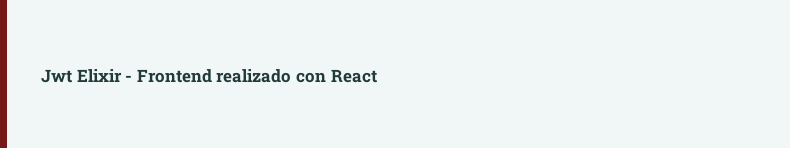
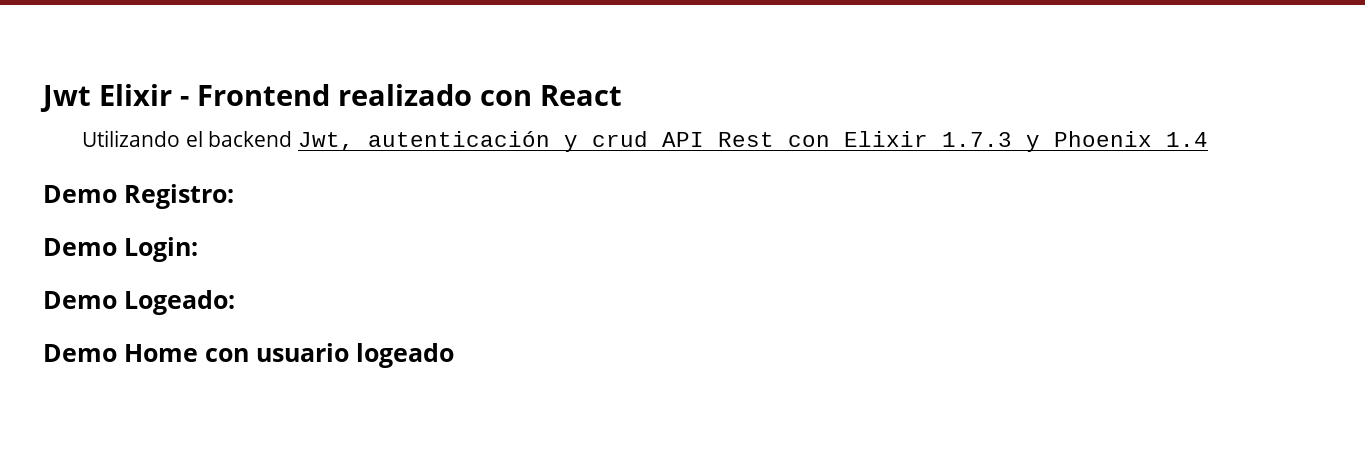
(377, 76) none -> [81,130,1208,152] [43,184,234,209] [43,237,198,262] [43,290,235,315] [43,343,454,368] // Utilizando el backend Jwt, autenticación y crud API Rest con Elixir 1.7.3 y Phoenix 1.4 // Demo Registro: // Demo Login: // Demo Logeado: // Demo Home con usuario logeado

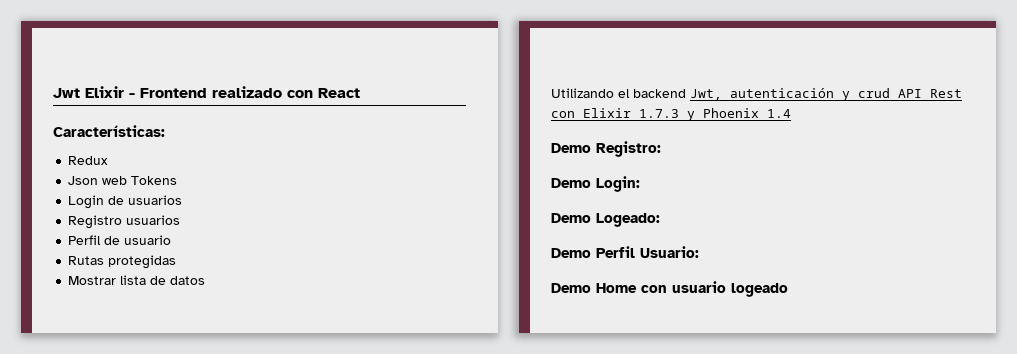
(622, 95) none -> [53,125,165,137] [68,156,109,165] [68,176,178,185] [68,195,183,209] [68,215,181,229] [68,235,172,245] [68,255,177,269] [68,275,206,285] // Características: // Redux // Json web Tokens // Login de usuarios // Registro usuarios // Perfil de usuario // Rutas protegidas // Mostrar lista de datos
(235, 302) none -> [551,246,699,258] // Demo Perfil Usuario:

